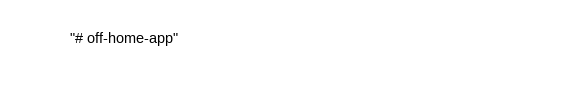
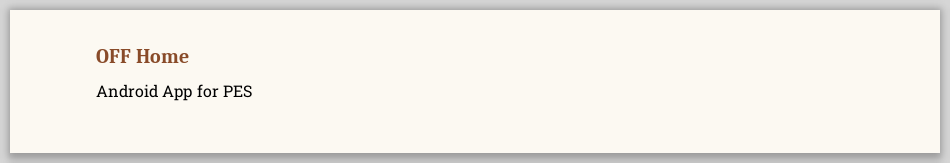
[70,32,178,46] "# off-home-app" -> [96,49,190,63] [96,84,252,101] OFF Home // Android App for PES

